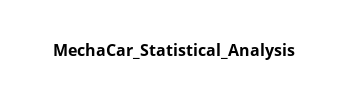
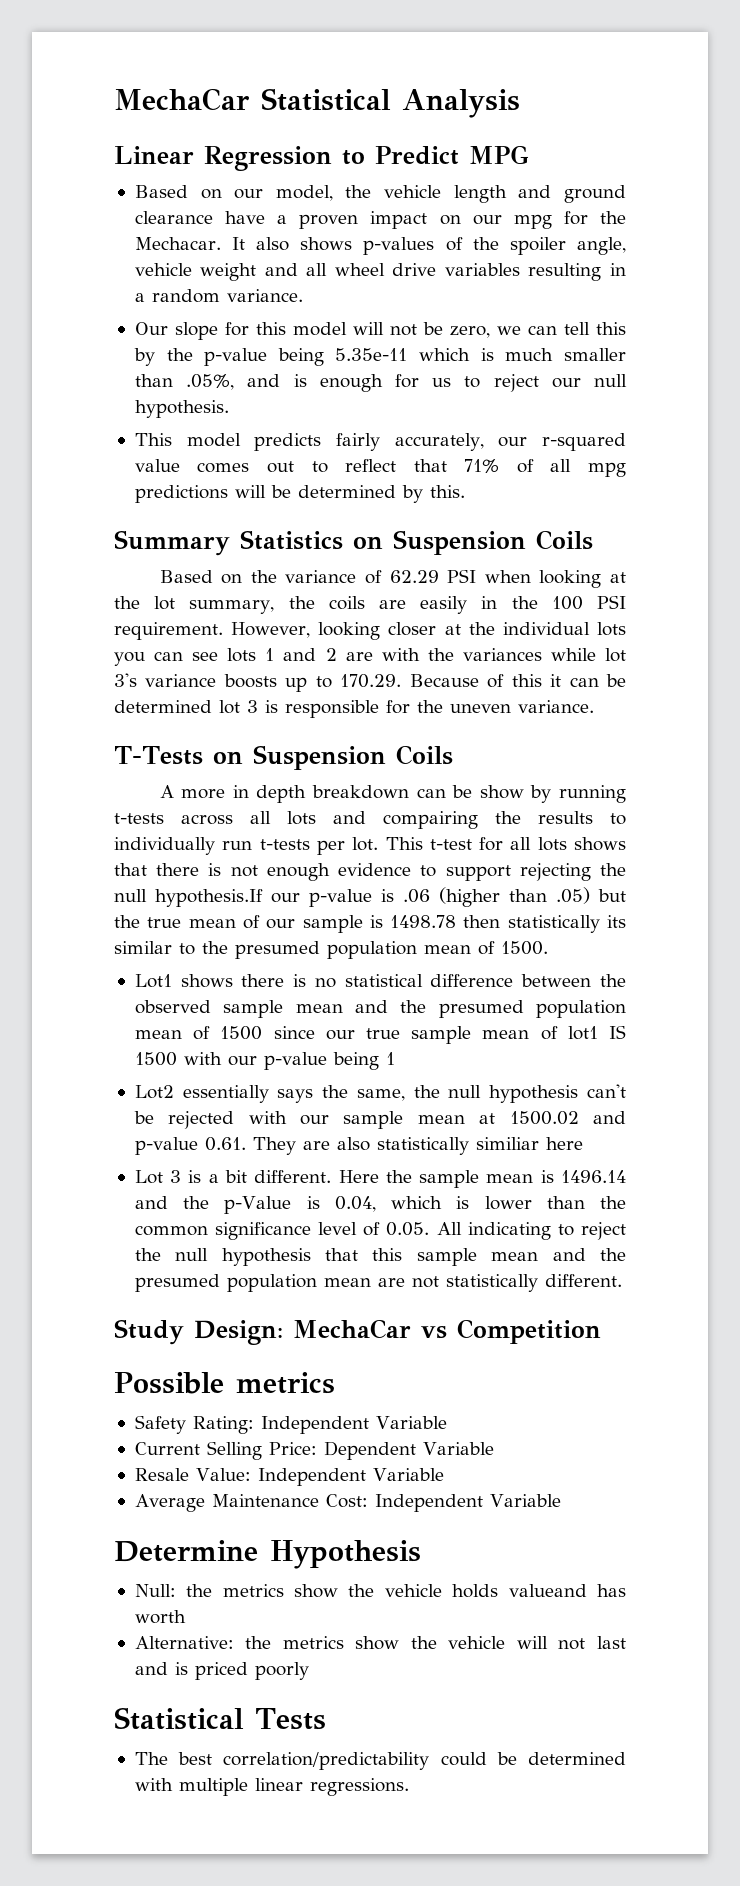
[53,43,295,60] MechaCar_Statistical_Analysis -> [114,88,520,118] [114,145,529,171] [134,185,626,203] [134,211,626,229] [134,237,626,255] [134,263,626,281] [134,289,303,303] [134,322,626,340] [133,348,626,366] [134,374,627,392] [134,400,229,418] [134,433,626,451] [134,459,626,477] [134,485,465,503] [114,530,593,556] [159,569,626,588] [114,595,626,614] [114,622,626,640] [114,648,626,666] [114,673,626,692] [114,700,594,718] [114,745,453,770] [159,785,626,803] [114,811,626,829] [114,837,627,855] [114,863,626,881] [114,887,626,907] [114,915,627,933] [114,941,548,959] [134,974,626,988] [134,1000,626,1018] [134,1025,626,1044] [134,1052,395,1070] [134,1084,626,1103] [133,1111,626,1129] [134,1137,583,1155] [134,1170,627,1188] [134,1196,626,1214] [134,1222,626,1240] [134,1248,626,1266] [134,1274,622,1292] [114,1319,601,1345] [114,1372,335,1394] [134,1415,447,1434] [134,1441,494,1460] [134,1468,444,1486] [134,1494,561,1512] [114,1540,421,1569] [134,1584,626,1598] [134,1610,186,1624] [134,1636,626,1650] [134,1662,309,1680] [114,1707,326,1730] [134,1752,627,1770] [134,1778,409,1796] MechaCar Statistical Analysis // Linear Regression to Predict MPG // Based on our model, the vehicle length and ground clearance have a proven impact on our mpg for the Mechacar. It also shows p-values of the spoiler angle, vehicle weight and all wheel drive variables resulting in a random variance. // Our slope for this model will not be zero, we can tell this by the p-value being 5.35e-11 which is much smaller than .05%, and is enough for us to reject our null hypothesis. // This model predicts fairly accurately, our r-squared value comes out to reflect that 71% of all mpg predictions will be determined by this. // Summary Statistics on Suspension Coils // Based on the variance of 62.29 PSI when looking at the lot summary, the coils are easily in the 100 PSI requirement. However, looking closer at the individual lots you can see lots 1 and 2 are with the variances while lot 3's variance boosts up to 170.29. Because of this it can be determined lot 3 is responsible for the uneven variance. // T-Tests on Suspension Coils // A more in depth breakdown can be show by running t-tests across all lots and compairing the results to individually run t-tests per lot. This t-test for all lots shows that there is not enough evidence to support rejecting the null hypothesis.If our p-value is .06 (higher than .05) but the true mean of our sample is 1498.78 then statistically its similar to the presumed population mean of 1500. // Lot1 shows there is no statistical difference between the observed sample mean and the presumed population mean of 1500 since our true sample mean of lot1 IS 1500 with our p-value being 1 // Lot2 essentially says the same, the null hypothesis can't be rejected with our sample mean at 1500.02 and p-value 0.61. They are also statistically similiar here // Lot 3 is a bit different. Here the sample mean is 1496.14 and the p-Value is 0.04, which is lower than the common significance level of 0.05. All indicating to reject the null hypothesis that this sample mean and the presumed population mean are not statistically different. // Study Design: MechaCar vs Competition // Possible metrics // Safety Rating: Independent Variable // Current Selling Price: Dependent Variable // Resale Value: Independent Variable // Average Maintenance Cost: Independent Variable // Determine Hypothesis // Null: the metrics show the vehicle holds valueand has worth // Alternative: the metrics show the vehicle will not last and is priced poorly // Statistical Tests // The best correlation/predictability could be determined with multiple linear regressions.

